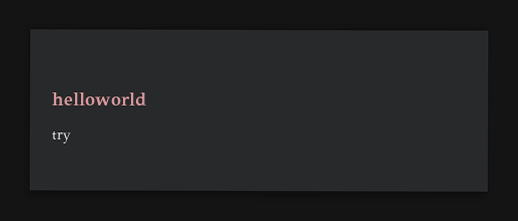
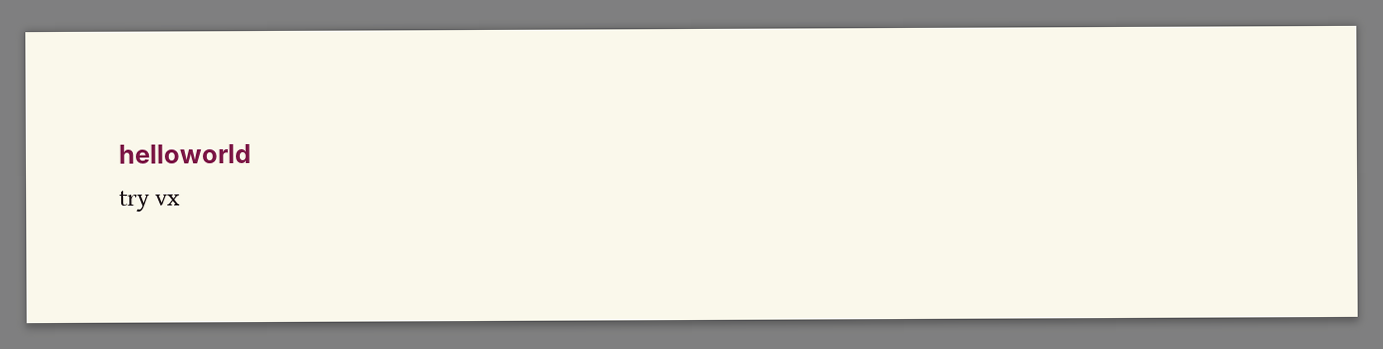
(71, 137) none -> [155,194,182,206] vx

